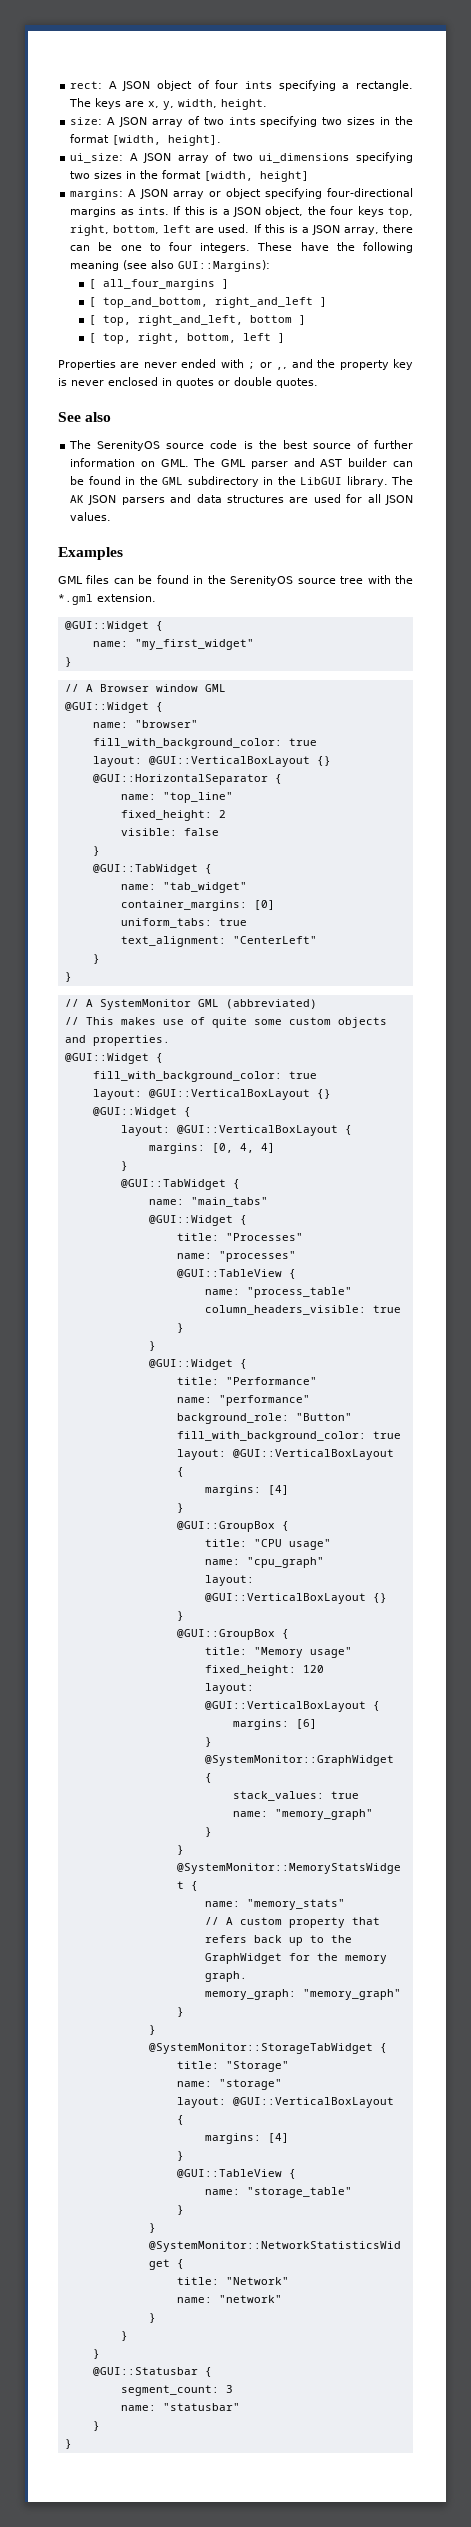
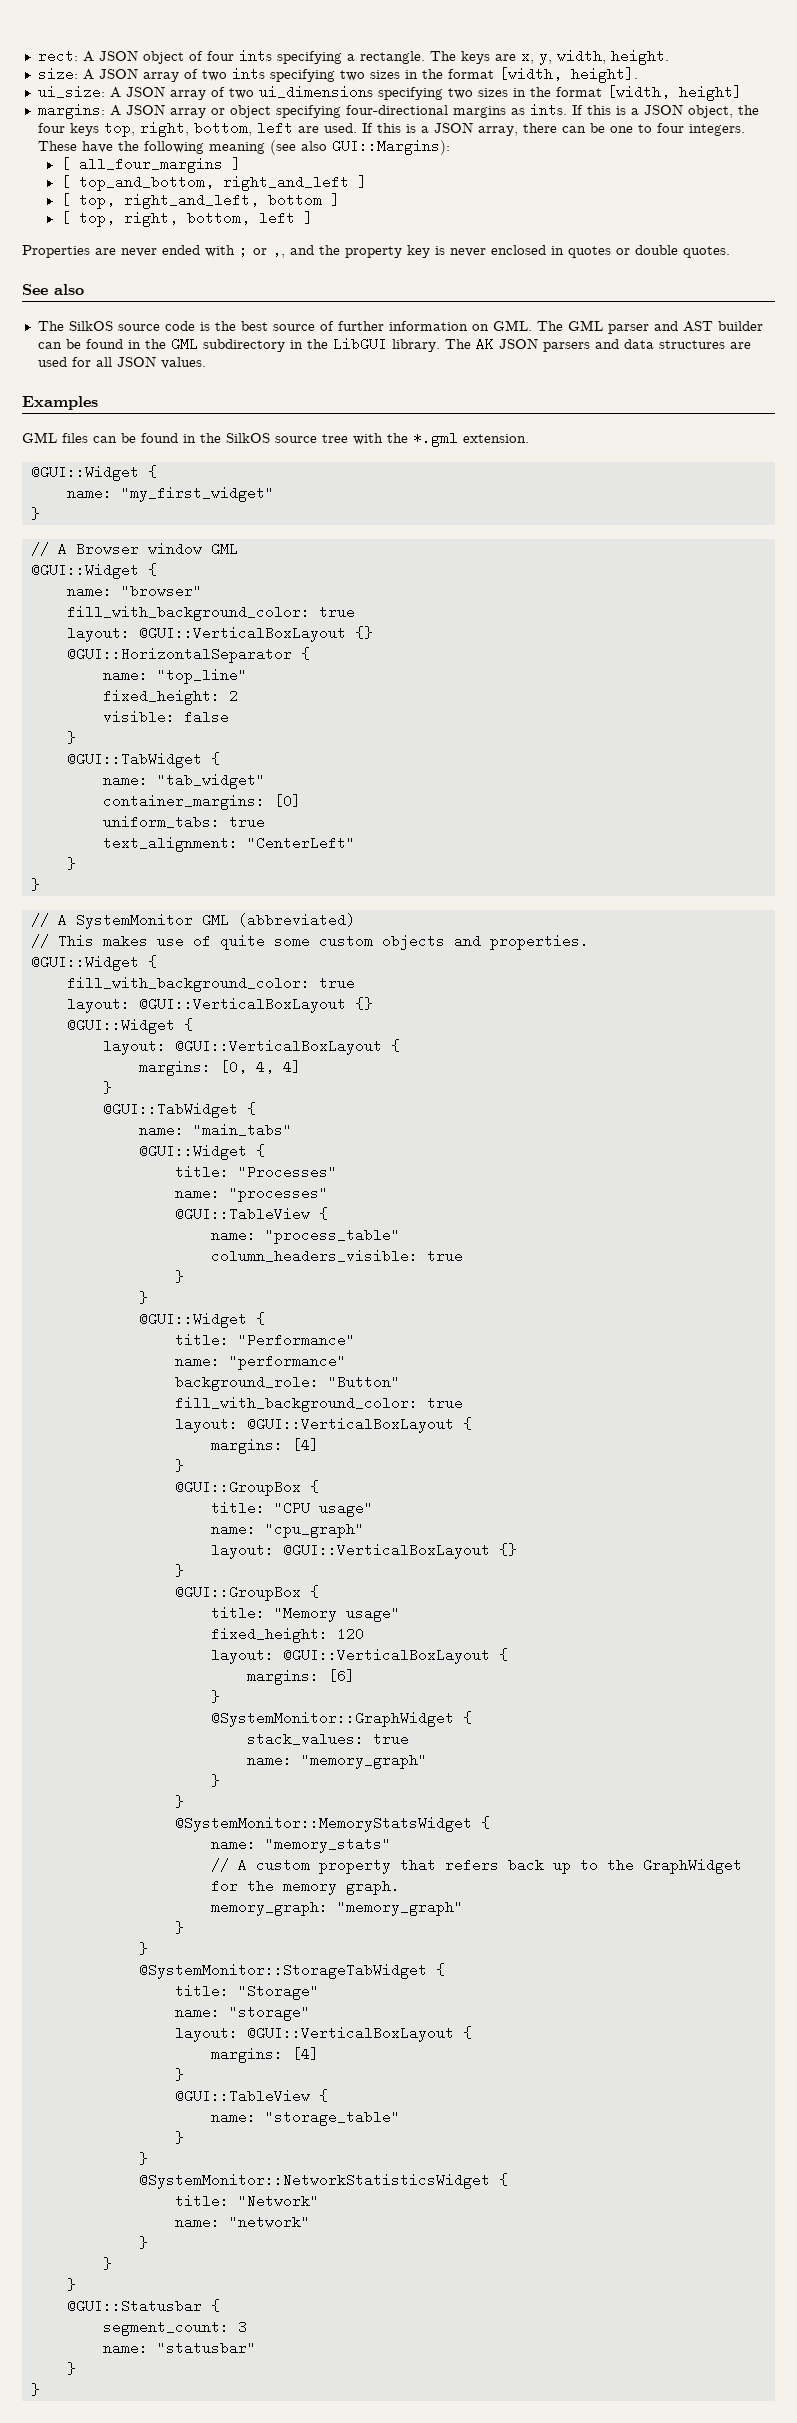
[97,441,161,451] SerenityOS -> [68,321,113,331] SilkOS
[230,576,294,586] SerenityOS -> [226,433,270,443] SilkOS

